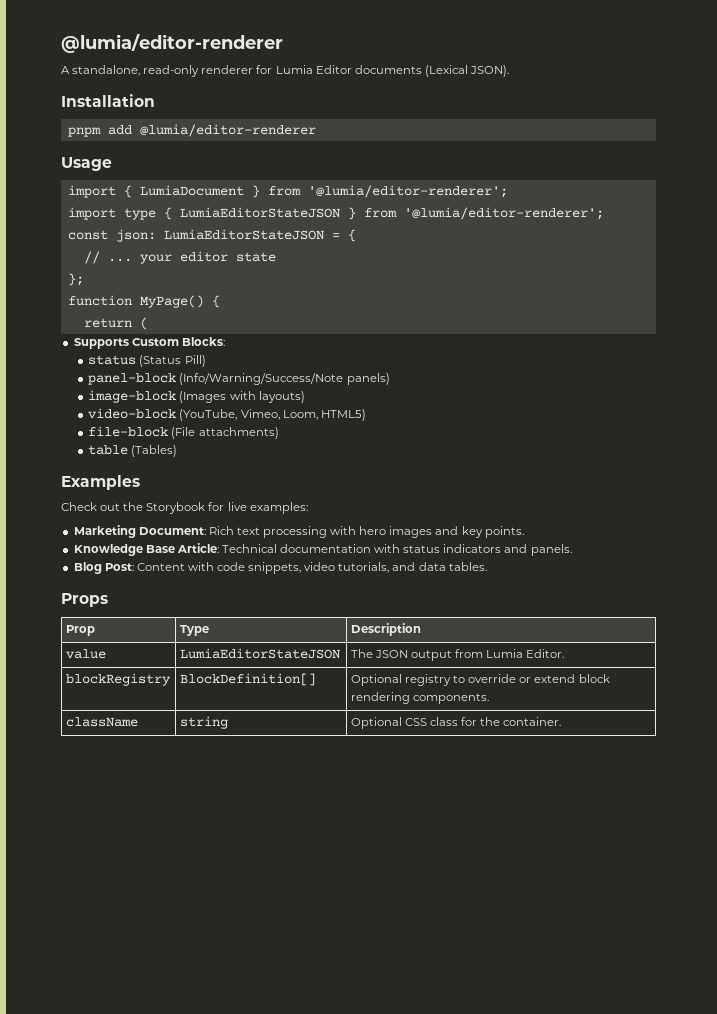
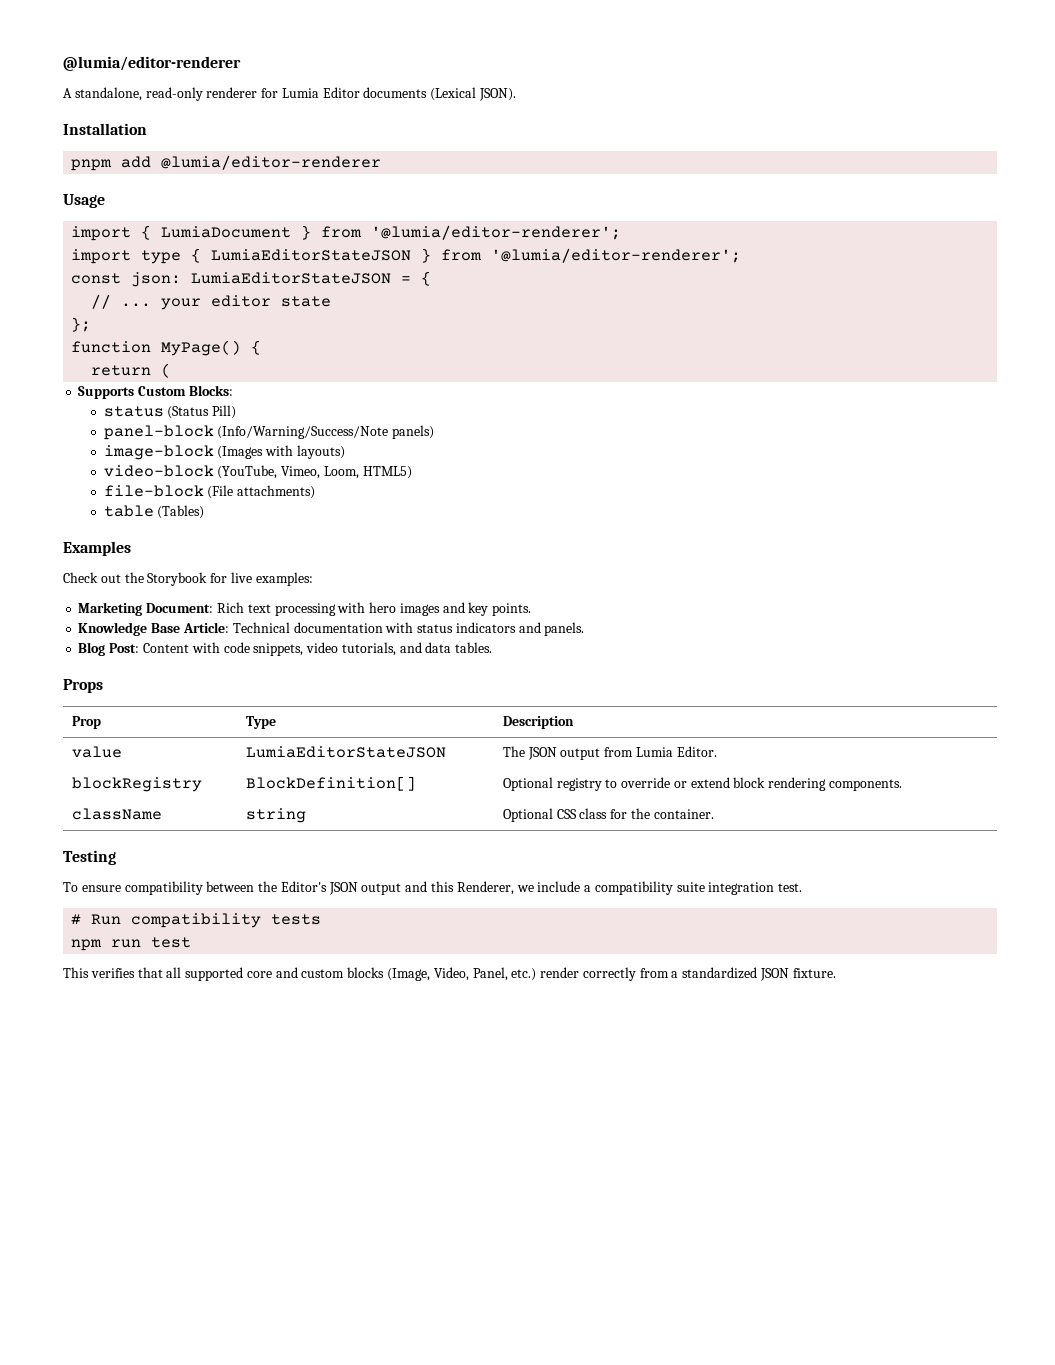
(562, 721) none -> [63,850,116,865] [63,881,803,895] [71,913,322,928] [71,937,192,951] [63,967,836,981] // Testing // To ensure compatibility between the Editor's JSON output and this Renderer, we include a compatibility suite integration test. // # Run compatibility tests // npm run test // This verifies that all supported core and custom blocks (Image, Video, Panel, etc.) render correctly from a standardized JSON fixture.

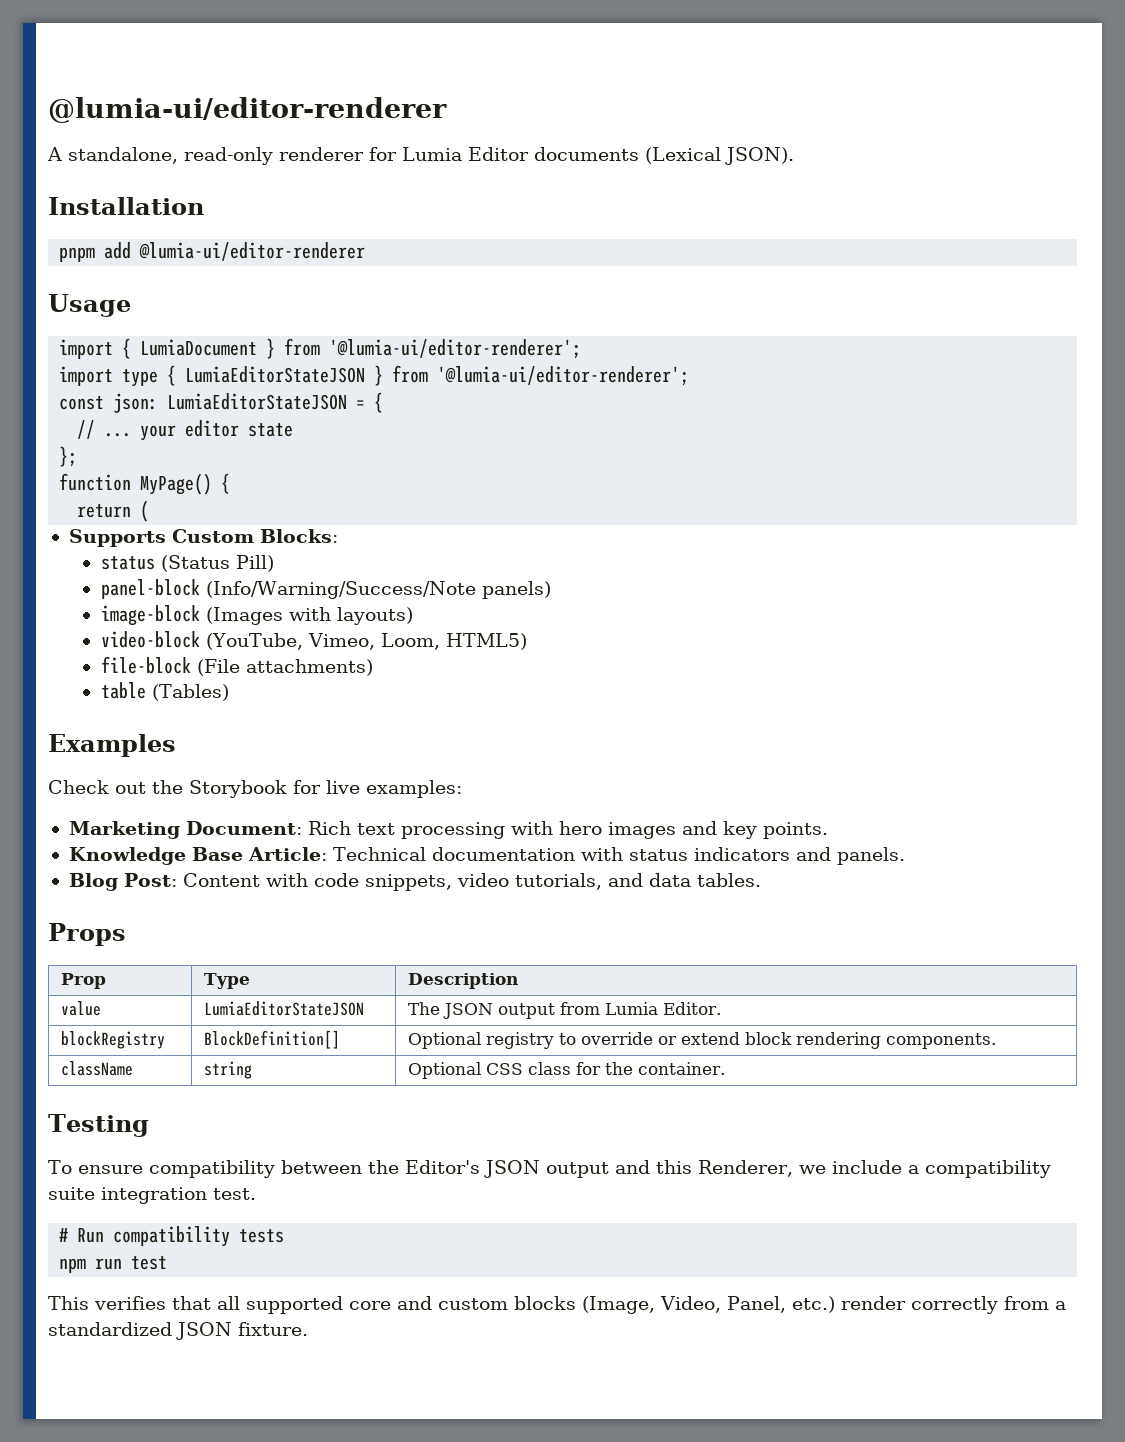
[63,56,241,71] @lumia/editor-renderer -> [48,97,447,123] @lumia-ui/editor-renderer
[161,155,382,170] @lumia/editor-renderer -> [139,242,366,261] @lumia-ui/editor-renderer
[371,225,622,240] '@lumia/editor-renderer'; -> [329,339,582,359] '@lumia-ui/editor-renderer';
[491,248,742,263] '@lumia/editor-renderer'; -> [437,366,690,386] '@lumia-ui/editor-renderer';

